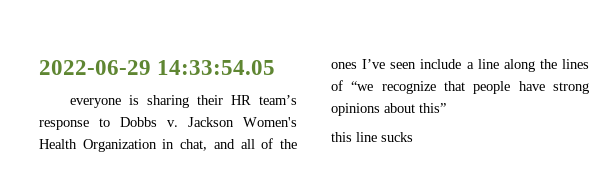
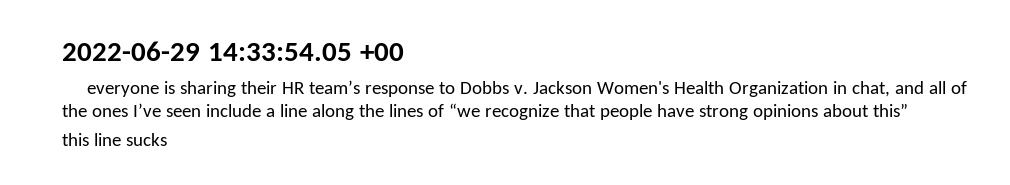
(276, 67) none -> [359,43,404,61] +00

